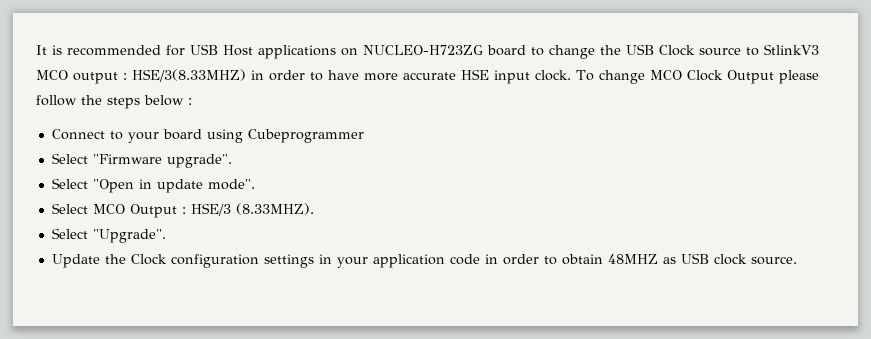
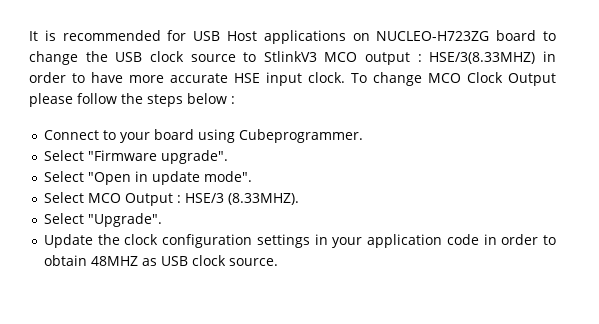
[659,45,695,56] Clock -> [149,51,184,62] clock
[247,129,364,143] Cubeprogrammer -> [238,129,363,143] Cubeprogrammer.
[130,254,167,265] Clock -> [124,234,159,245] clock

